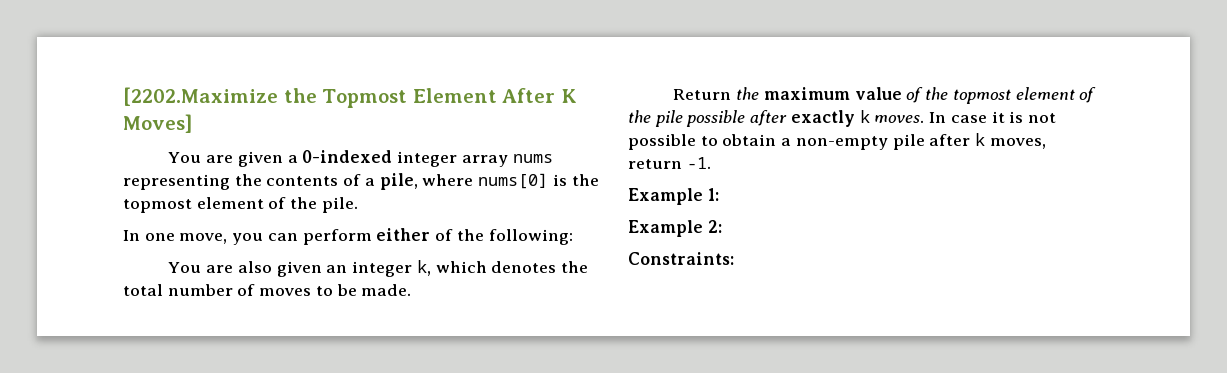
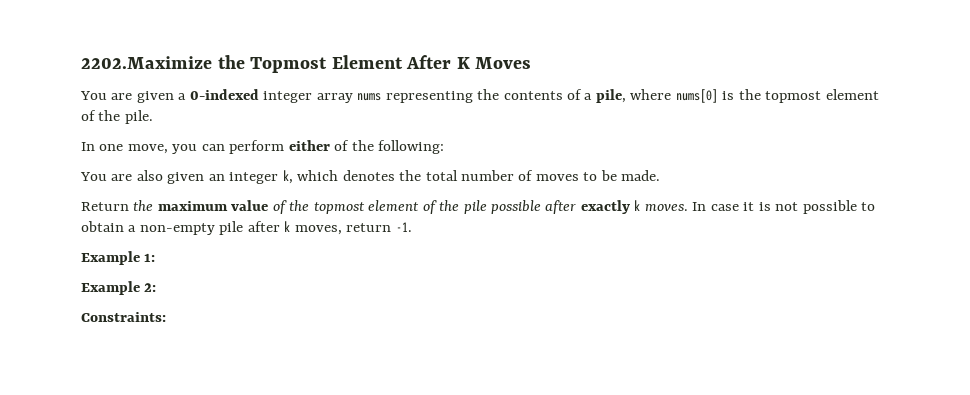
[123,87,278,106] [2202.Maximize -> [81,56,212,69] 2202.Maximize
[123,114,192,133] Moves] -> [475,57,532,69] Moves

